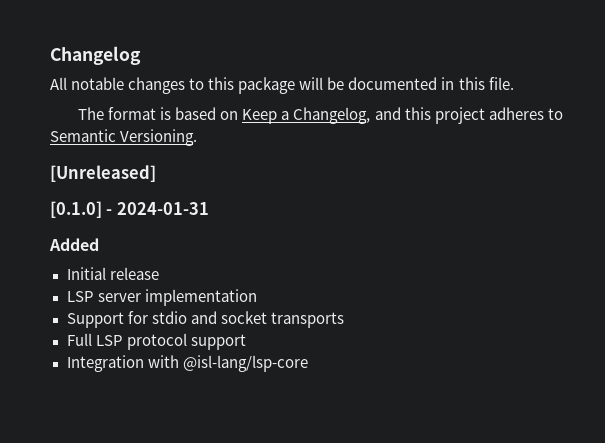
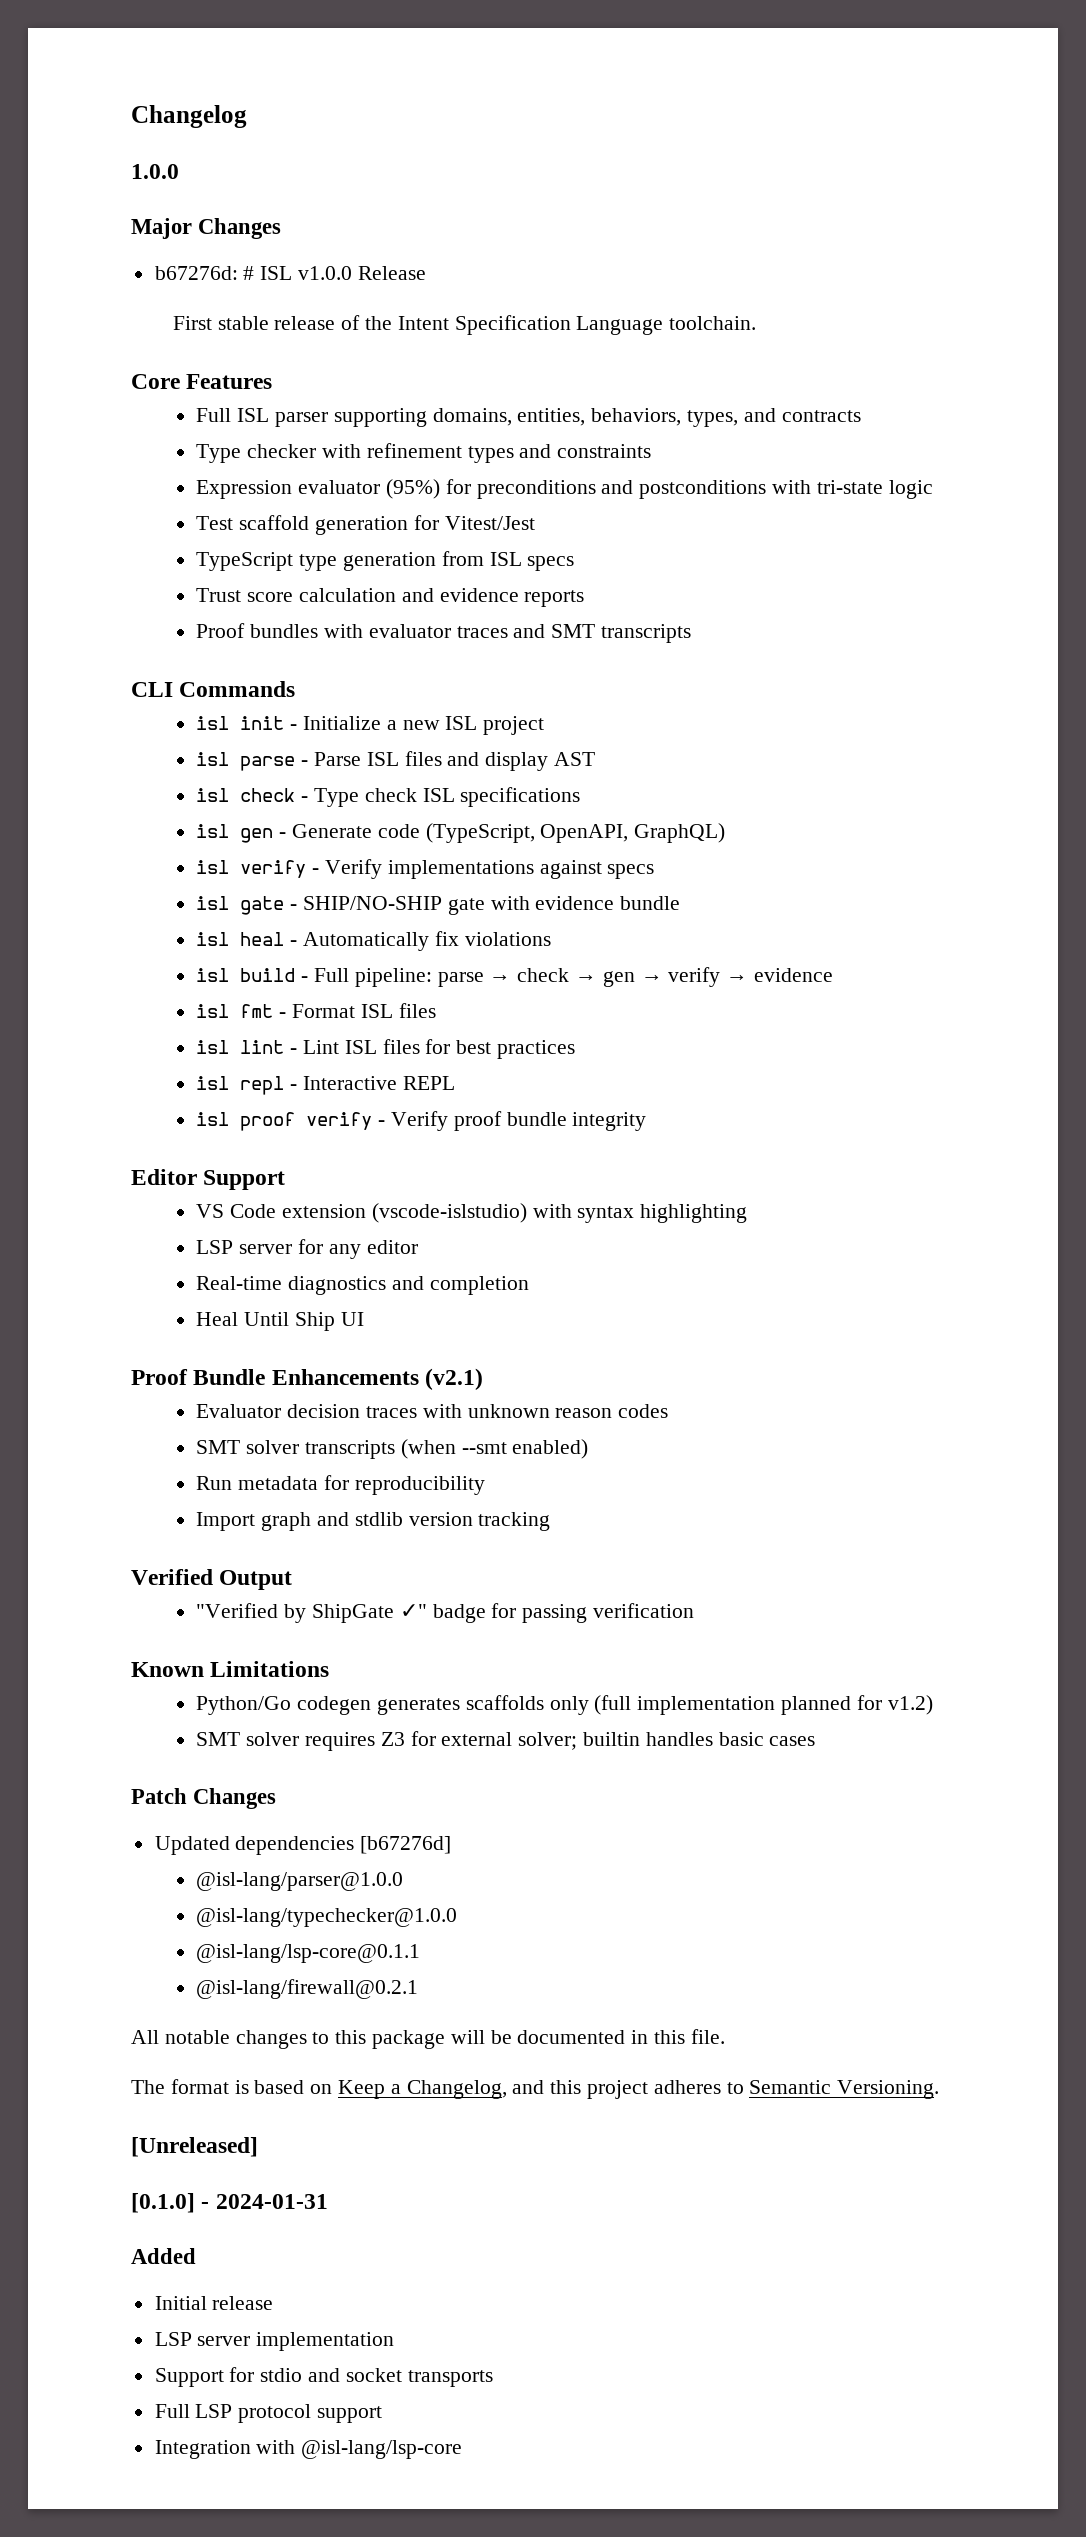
(141, 55) none -> [131,164,179,179] [131,218,282,239] [154,266,426,280] [172,315,757,335] [131,374,273,389] [196,408,861,427] [196,443,652,463] [196,479,933,499] [196,515,535,535] [196,551,575,571] [196,588,585,607] [196,623,691,643] [131,681,296,697] [196,716,545,735] [196,751,595,771] [196,787,581,807] [196,823,726,843] [196,859,655,879] [196,896,681,915] [196,931,551,951] [196,967,834,987] [196,1003,436,1018] [196,1039,575,1059] [196,1076,455,1095] [196,1111,647,1131] [131,1169,286,1190] [196,1203,748,1223] [196,1239,418,1259] [196,1276,529,1295] [196,1312,364,1331] [131,1368,484,1390] [196,1404,669,1418] [196,1439,589,1459] [196,1475,485,1495] [196,1512,551,1531] [131,1569,293,1590] [196,1603,694,1623] [131,1661,330,1677] [196,1695,933,1715] [196,1731,816,1751] [131,1788,277,1809] [154,1836,452,1855] [196,1872,404,1891] [196,1908,458,1927] [196,1944,421,1963] [196,1979,419,1999] // 1.0.0 // Major Changes // b67276d: # ISL v1.0.0 Release // First stable release of the Intent Specification Language toolchain. // Core Features // Full ISL parser supporting domains, entities, behaviors, types, and contracts // Type checker with refinement types and constraints // Expression evaluator (95%) for preconditions and postconditions with tri-state logic // Test scaffold generation for Vitest/Jest // TypeScript type generation from ISL specs // Trust score calculation and evidence reports // Proof bundles with evaluator traces and SMT transcripts // CLI Commands // isl init - Initialize a new ISL project // isl parse - Parse ISL files and display AST // isl check - Type check ISL specifications // isl gen - Generate code (TypeScript, OpenAPI, GraphQL) // isl verify - Verify implementations against specs // isl gate - SHIP/NO-SHIP gate with evidence bundle // isl heal - Automatically fix violations // isl build - Full pipeline: parse → check → gen → verify → evidence // isl fmt - Format ISL files // isl lint - Lint ISL files for best practices // isl repl - Interactive REPL // isl proof verify - Verify proof bundle integrity // Editor Support // VS Code extension (vscode-islstudio) with syntax highlighting // LSP server for any editor // Real-time diagnostics and completion // Heal Until Ship UI // Proof Bundle Enhancements (v2.1) // Evaluator decision traces with unknown reason codes // SMT solver transcripts (when --smt enabled) // Run metadata for reproducibility // Import graph and stdlib version tracking // Verified Output // "Verified by ShipGate ✓" badge for passing verification // Known Limitations // Python/Go codegen generates scaffolds only (full implementation planned for v1.2) // SMT solver requires Z3 for external solver; builtin handles basic cases // Patch Changes // Updated dependencies [b67276d] // @isl-lang/parser@1.0.0 // @isl-lang/typechecker@1.0.0 // @isl-lang/lsp-core@0.1.1 // @isl-lang/firewall@0.2.1

